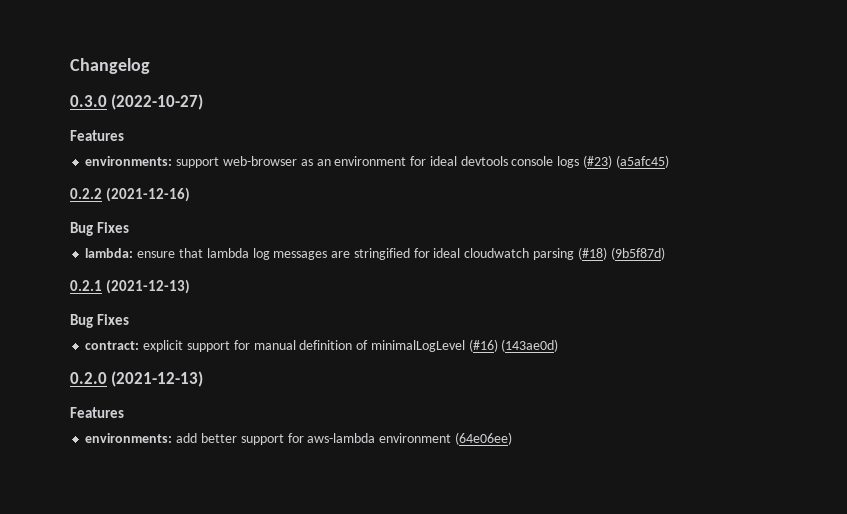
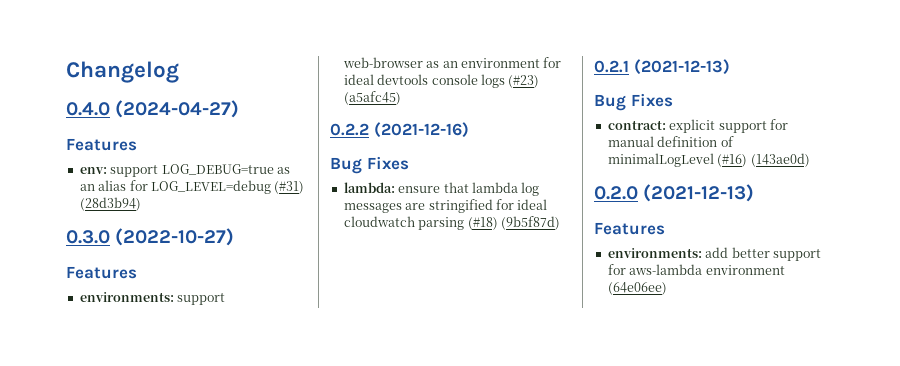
(150, 66) none -> [66,100,240,118] [66,138,137,151] [79,164,290,177] [79,180,305,194] [79,197,141,211] // 0.4.0 (2024-04-27) // Features // env: support LOG_DEBUG=true as an alias for LOG_LEVEL=debug (#31) (28d3b94)

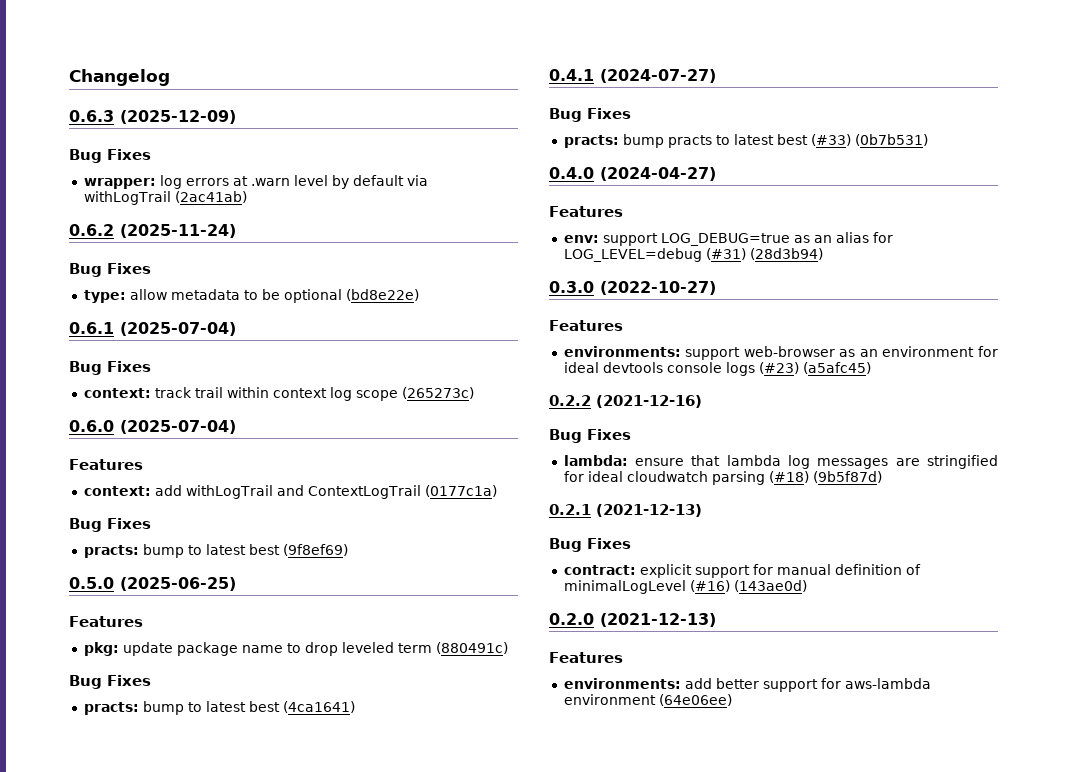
(179, 72) none -> [69,110,236,124] [69,149,151,163] [83,175,428,189] [83,191,247,205] [69,224,236,238] [69,263,151,277] [83,289,419,303] [69,322,236,336] [69,361,151,375] [83,387,474,401] [69,420,236,434] [69,459,143,470] [83,485,497,499] [69,518,151,532] [83,544,348,558] [69,577,236,591] [69,616,143,627] [83,642,508,656] [69,675,151,689] [83,701,355,715] [549,69,716,83] [549,108,631,122] [563,134,928,148] // 0.6.3 (2025-12-09) // Bug Fixes // wrapper: log errors at .warn level by default via withLogTrail (2ac41ab) // 0.6.2 (2025-11-24) // Bug Fixes // type: allow metadata to be optional (bd8e22e) // 0.6.1 (2025-07-04) // Bug Fixes // context: track trail within context log scope (265273c) // 0.6.0 (2025-07-04) // Features // context: add withLogTrail and ContextLogTrail (0177c1a) // Bug Fixes // practs: bump to latest best (9f8ef69) // 0.5.0 (2025-06-25) // Features // pkg: update package name to drop leveled term (880491c) // Bug Fixes // practs: bump to latest best (4ca1641) // 0.4.1 (2024-07-27) // Bug Fixes // practs: bump practs to latest best (#33) (0b7b531)

